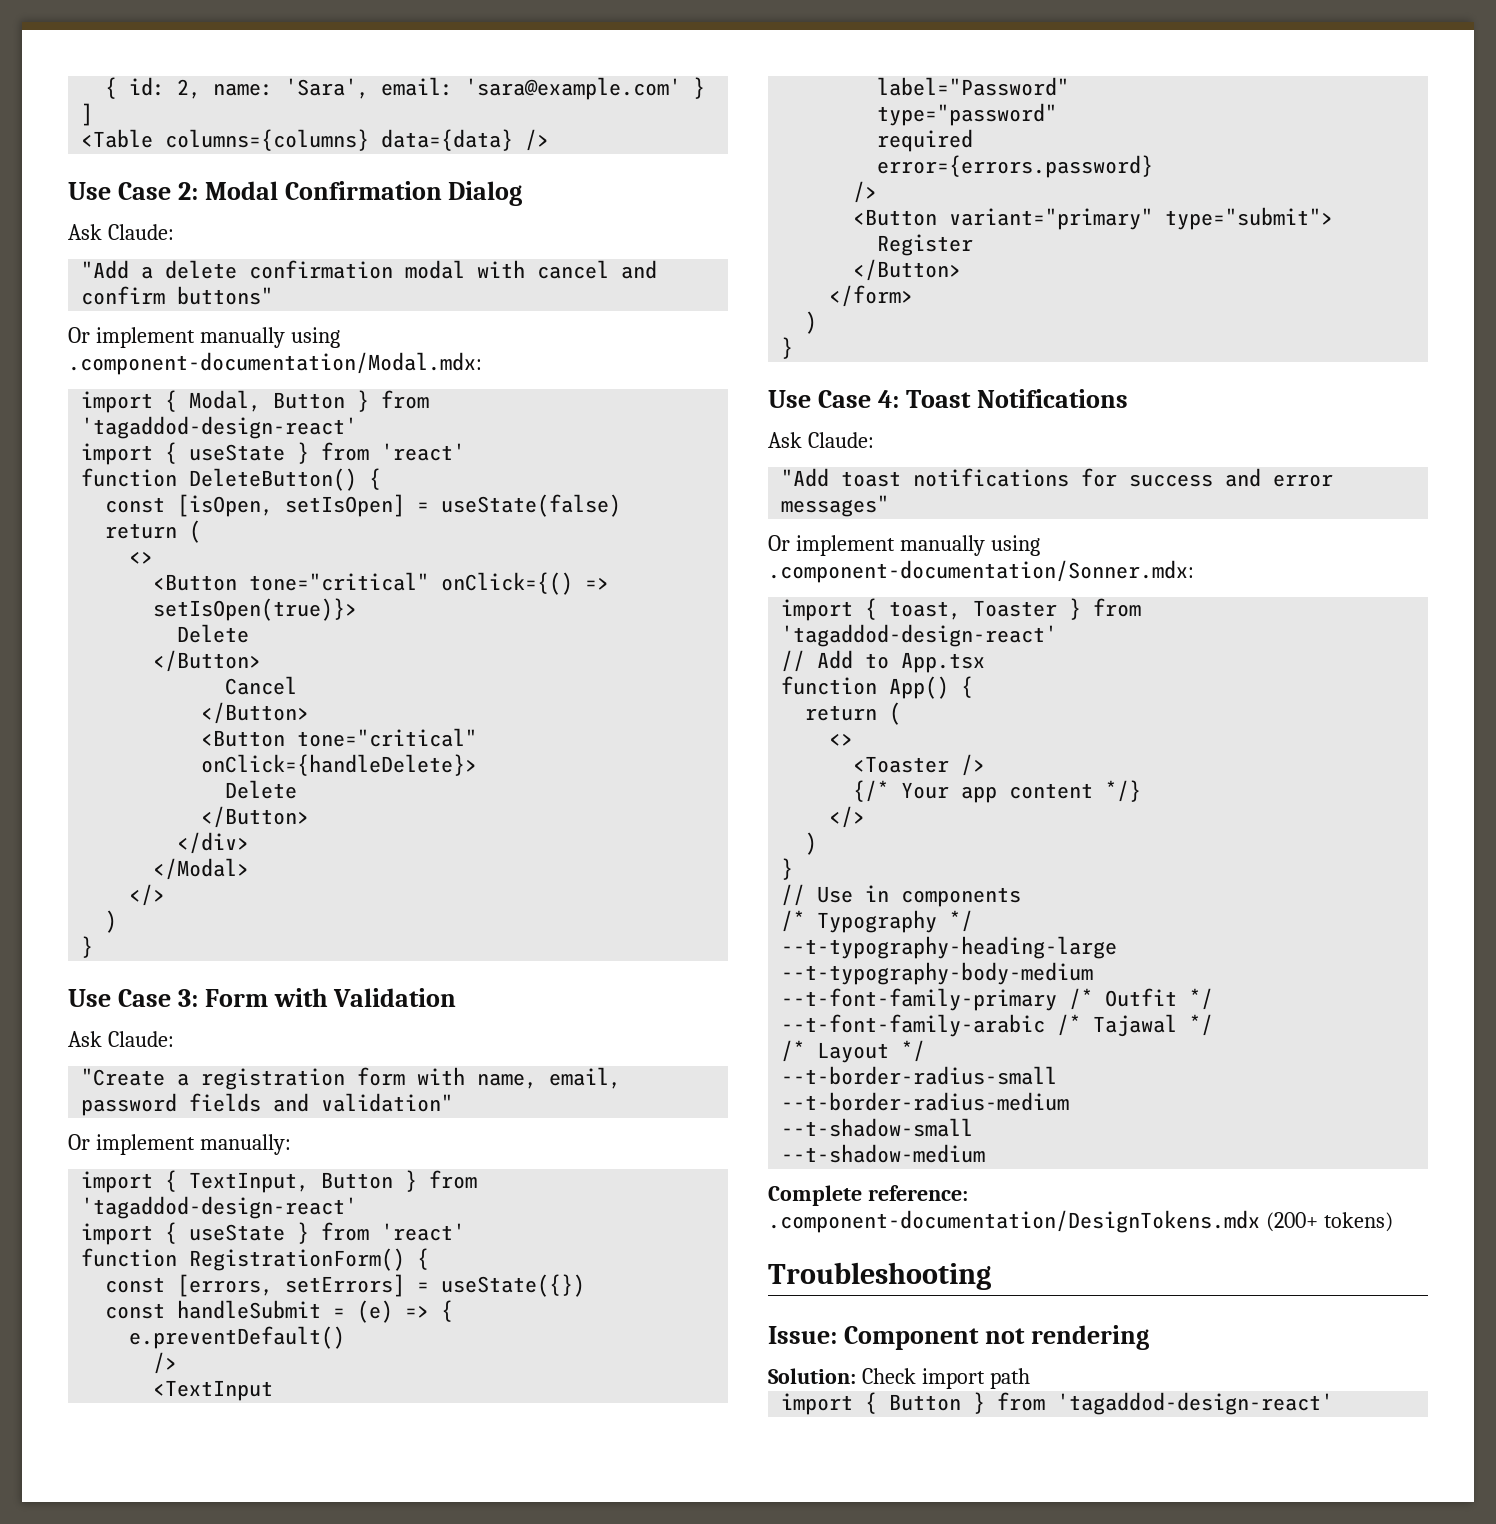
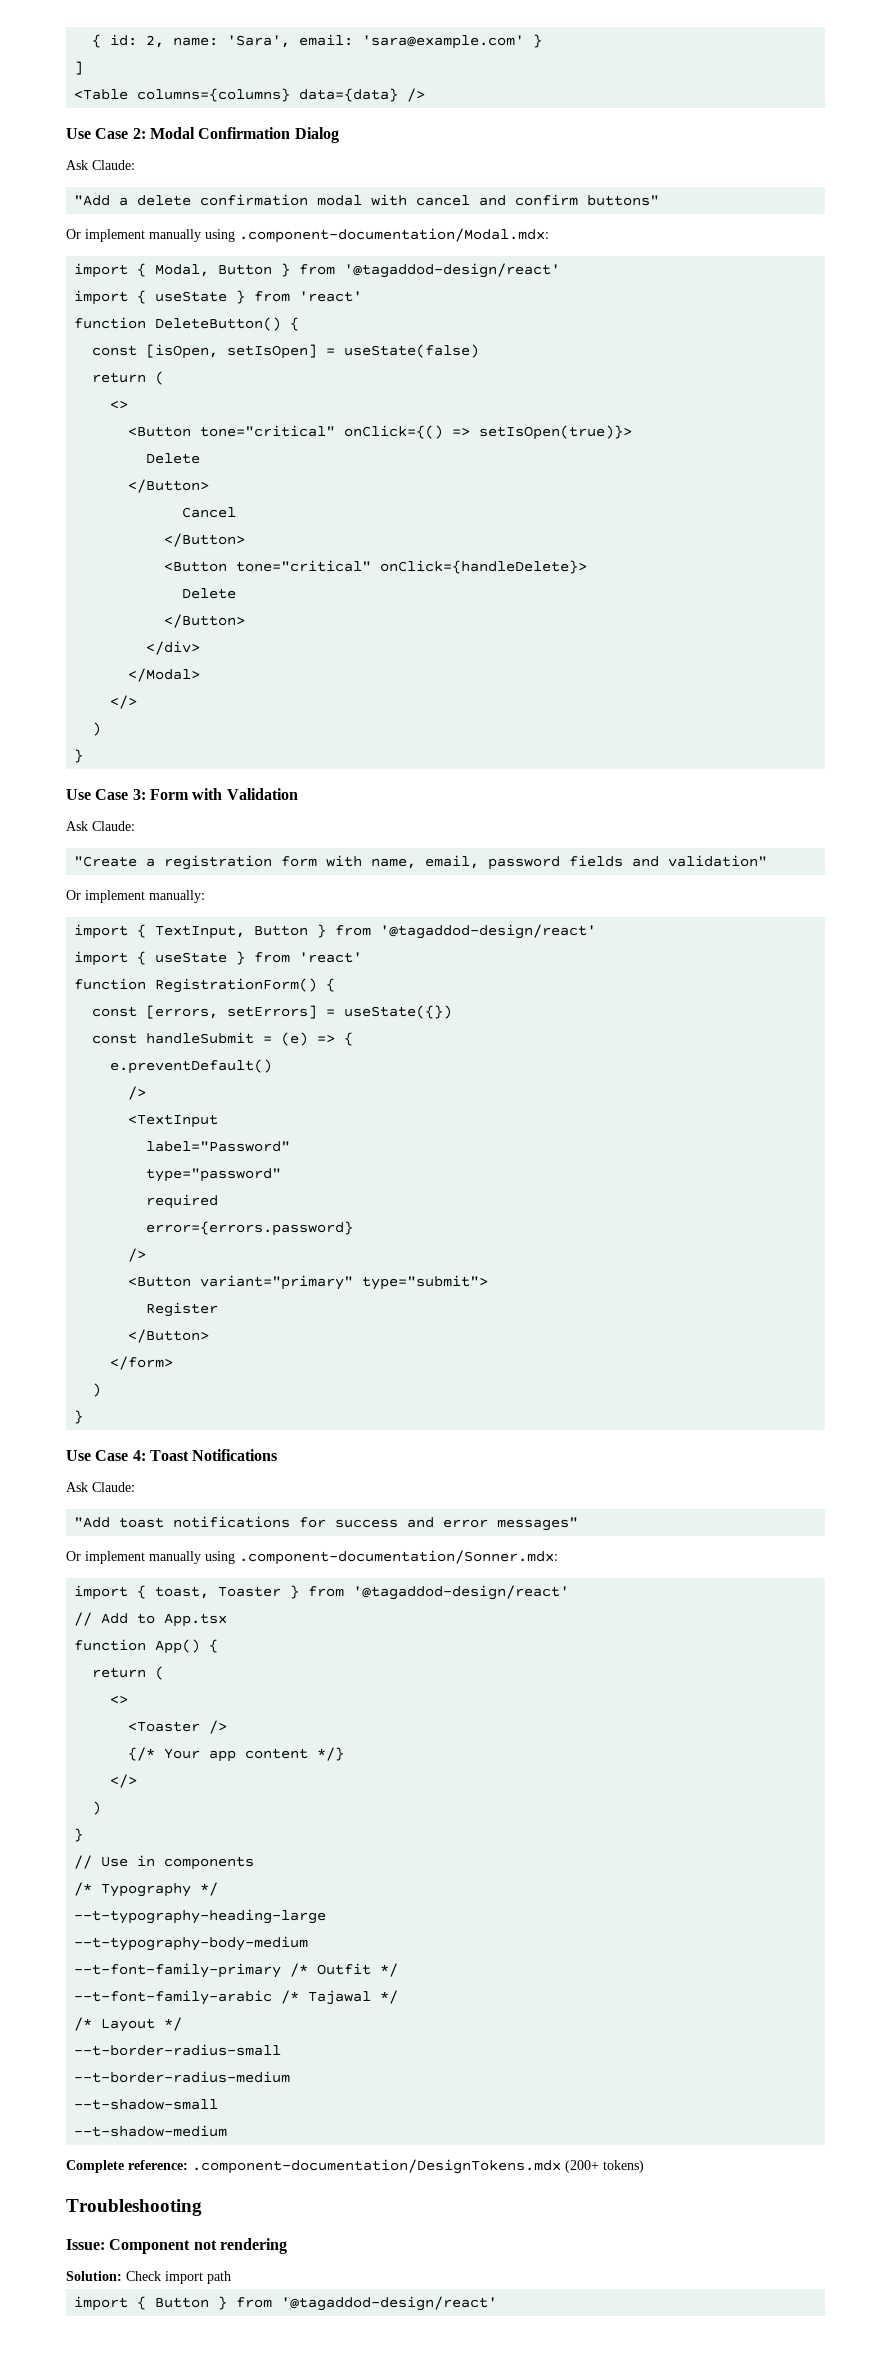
[81,416,358,439] 'tagaddod-design-react' -> [344,263,561,278] '@tagaddod-design/react'
[81,1196,358,1219] 'tagaddod-design-react' -> [380,924,597,939] '@tagaddod-design/react'
[781,624,1058,647] 'tagaddod-design-react' -> [353,1585,570,1600] '@tagaddod-design/react'
[1057,1392,1334,1415] 'tagaddod-design-react' -> [281,2296,498,2311] '@tagaddod-design/react'

